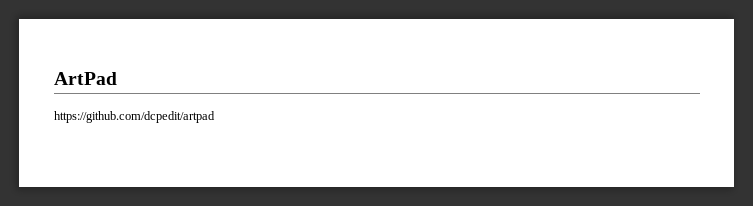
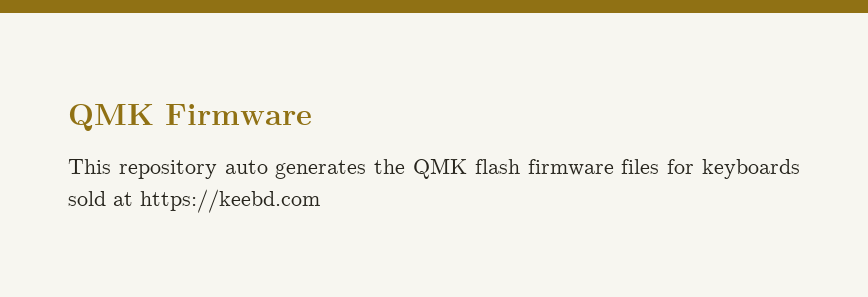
[54,72,117,85] [54,111,215,123] ArtPad // https://github.com/dcpedit/artpad -> [68,104,312,131] [68,158,800,179] [68,189,320,213] QMK Firmware // This repository auto generates the QMK flash firmware files for keyboards sold at https://keebd.com

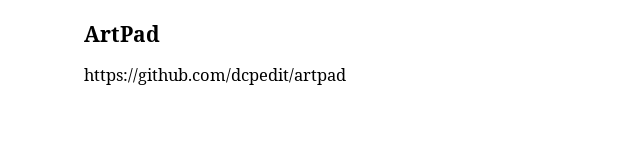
[68,104,312,131] [68,158,800,179] [68,189,320,213] QMK Firmware // This repository auto generates the QMK flash firmware files for keyboards sold at https://keebd.com -> [84,25,160,42] [84,68,346,85] ArtPad // https://github.com/dcpedit/artpad

